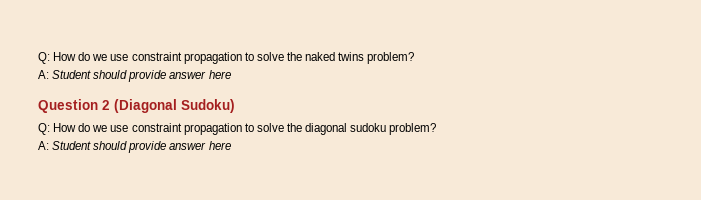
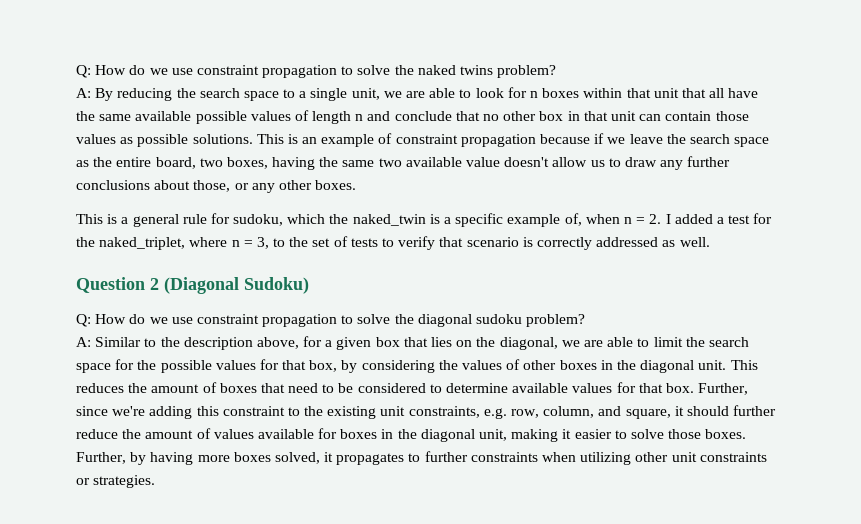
[52,70,231,82] Student should provide answer here -> [95,87,759,101] [76,110,749,124] [76,133,770,147] [76,156,731,170] [76,180,357,193] [76,213,773,227] [76,236,710,250] By reducing the search space to a single unit, we are able to look for n boxes within that unit that all have the same available possible values of length n and conclude that no other box in that unit can contain those values as possible solutions. This is an example of constraint propagation because if we leave the search space as the entire board, two boxes, having the same two available value doesn't allow us to draw any further conclusions about those, or any other boxes. // This is a general rule for sudoku, which the naked_twin is a specific example of, when n = 2. I added a test for the naked_triplet, where n = 3, to the set of tests to verify that scenario is correctly addressed as well.
[52,141,231,153] Student should provide answer here -> [95,336,749,350] [76,359,758,373] [76,382,749,395] [76,405,777,419] [76,428,747,442] [76,451,767,465] [76,475,156,488] Similar to the description above, for a given box that lies on the diagonal, we are able to limit the search space for the possible values for that box, by considering the values of other boxes in the diagonal unit. This reduces the amount of boxes that need to be considered to determine available values for that box. Further, since we're adding this constraint to the existing unit constraints, e.g. row, column, and square, it should further reduce the amount of values available for boxes in the diagonal unit, making it easier to solve those boxes. Further, by having more boxes solved, it propagates to further constraints when utilizing other unit constraints or strategies.

